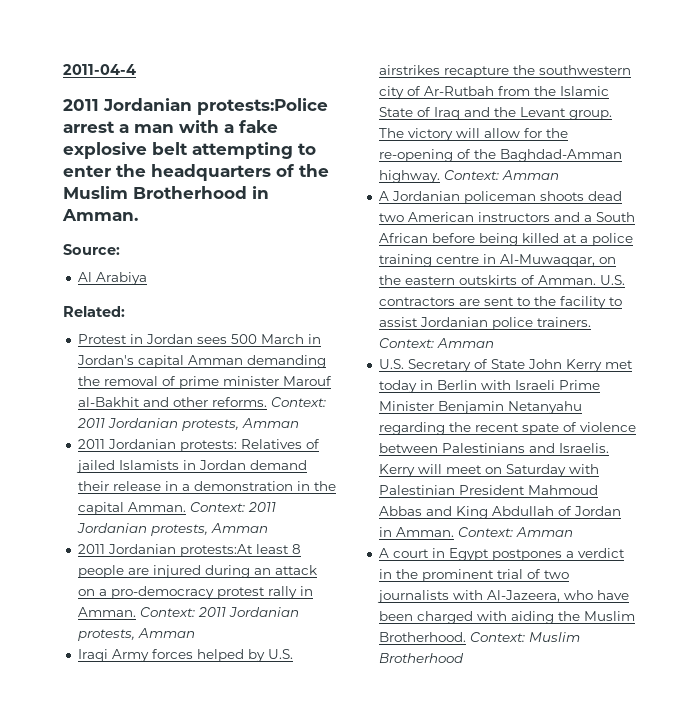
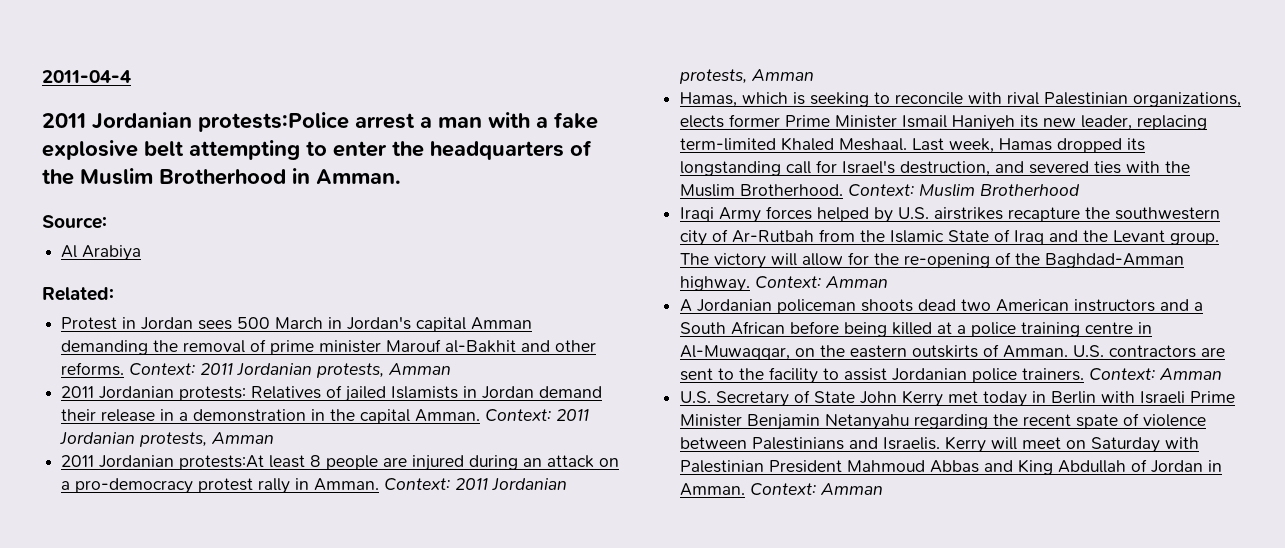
(195, 633) none -> [680,92,1242,107] [680,114,1208,131] [680,137,1146,153] [680,160,1191,176] [680,183,1081,197] // Hamas, which is seeking to reconcile with rival Palestinian organizations, elects former Prime Minister Ismail Haniyeh its new leader, replacing term-limited Khaled Meshaal. Last week, Hamas dropped its longstanding call for Israel's destruction, and severed ties with the Muslim Brotherhood. Context: Muslim Brotherhood
[378,548,625,561] [378,569,569,582] [376,590,629,603] [378,611,635,624] [378,632,580,642] [378,653,464,663] // A court in Egypt postpones a verdict in the prominent trial of two journalists with Al-Jazeera, who have been charged with aiding the Muslim Brotherhood. Context: Muslim Brotherhood -> (884, 489) none

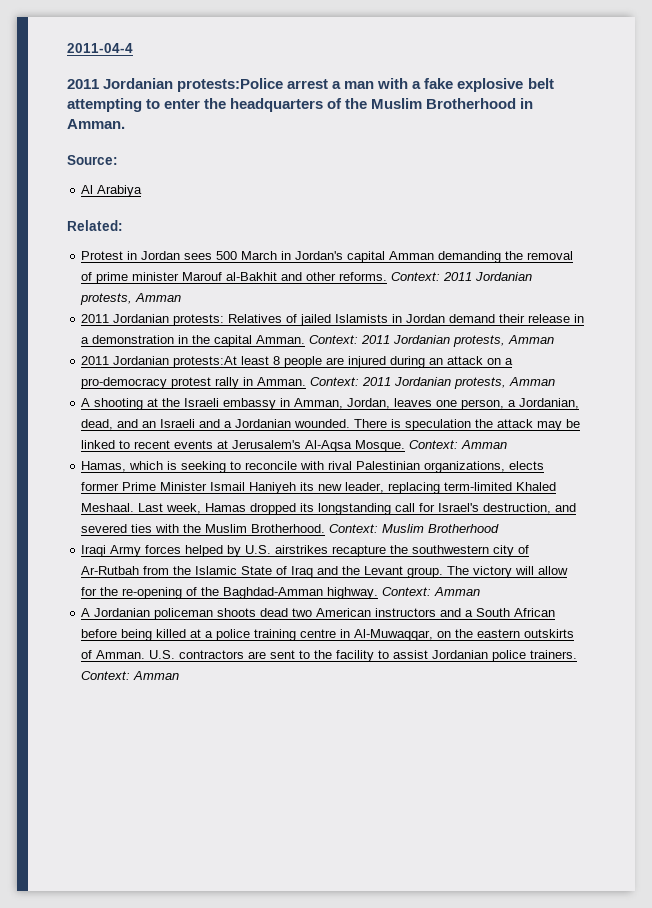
(815, 75) none -> [81,398,580,410] [81,419,581,431] [81,440,508,452] // A shooting at the Israeli embassy in Amman, Jordan, leaves one person, a Jordanian, dead, and an Israeli and a Jordanian wounded. There is speculation the attack may be linked to recent events at Jerusalem's Al-Aqsa Mosque. Context: Amman
[680,390,1236,407] [680,413,1207,430] [680,436,1200,453] [680,459,1223,475] [680,483,884,496] // U.S. Secretary of State John Kerry met today in Berlin with Israeli Prime Minister Benjamin Netanyahu regarding the recent spate of violence between Palestinians and Israelis. Kerry will meet on Saturday with Palestinian President Mahmoud Abbas and King Abdullah of Jordan in Amman. Context: Amman -> (180, 675) none

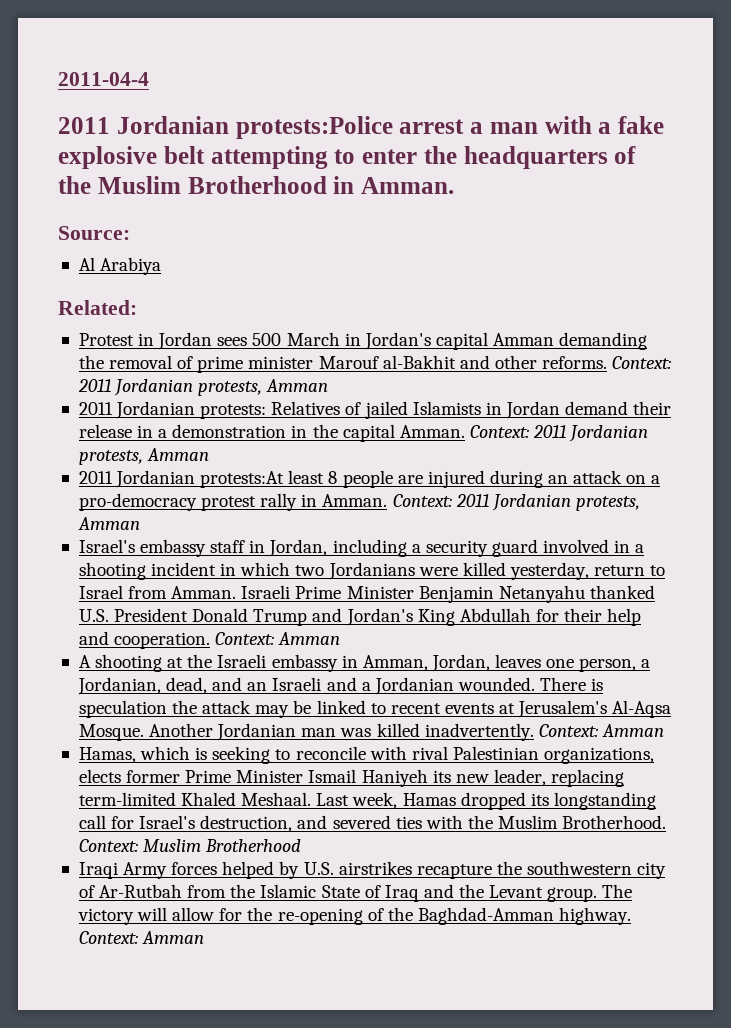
(556, 381) none -> [78,539,645,557] [78,562,666,580] [78,585,655,603] [78,608,642,626] [78,631,341,649] // Israel's embassy staff in Jordan, including a security guard involved in a shooting incident in which two Jordanians were killed yesterday, return to Israel from Amman. Israeli Prime Minister Benjamin Netanyahu thanked U.S. President Donald Trump and Jordan's King Abdullah for their help and cooperation. Context: Amman
(406, 446) none -> [149,723,534,741] Another Jordanian man was killed inadvertently.
[81,608,556,620] [81,629,575,641] [81,650,578,662] [81,671,180,680] // A Jordanian policeman shoots dead two American instructors and a South African before being killed at a police training centre in Al-Muwaqqar, on the eastern outskirts of Amman. U.S. contractors are sent to the facility to assist Jordanian police trainers. Context: Amman -> (205, 937) none

